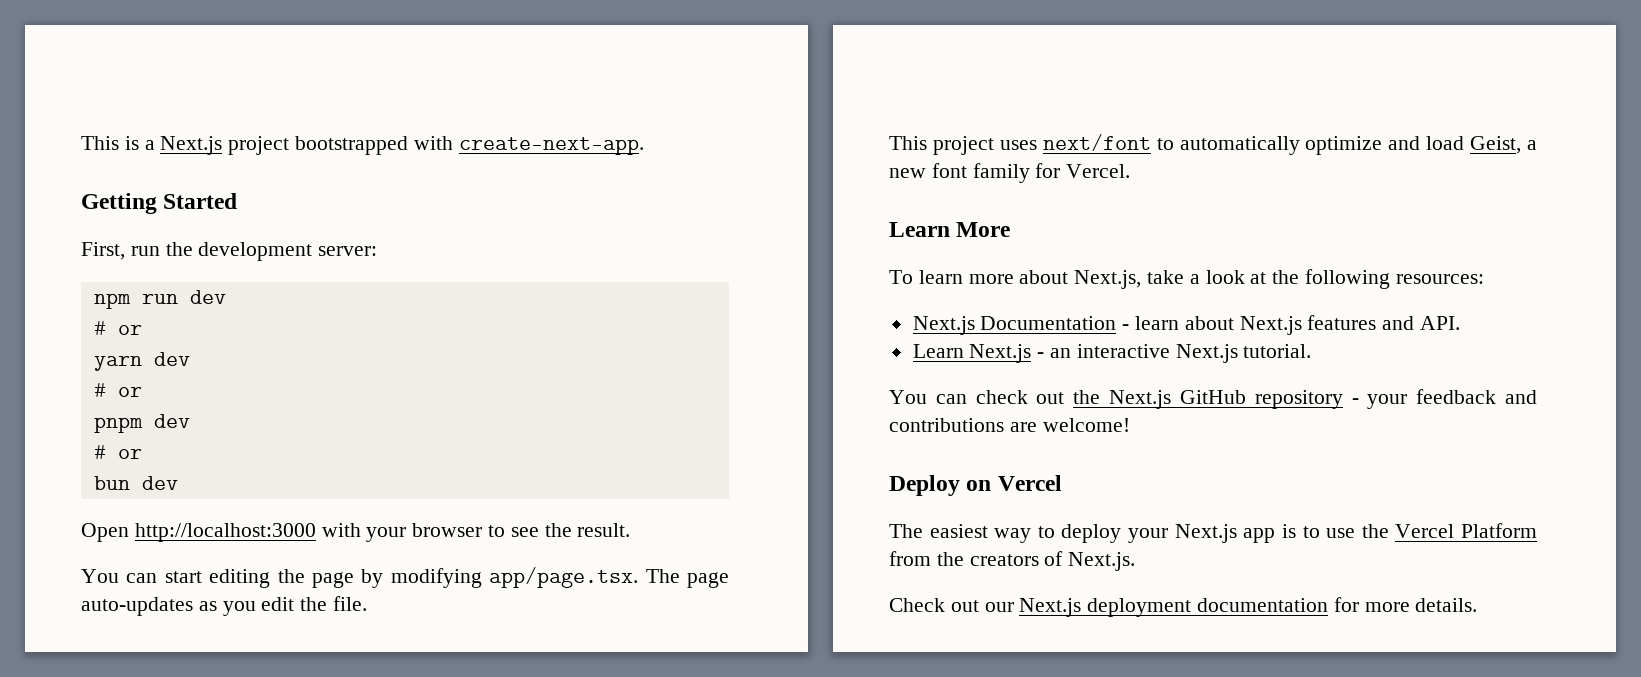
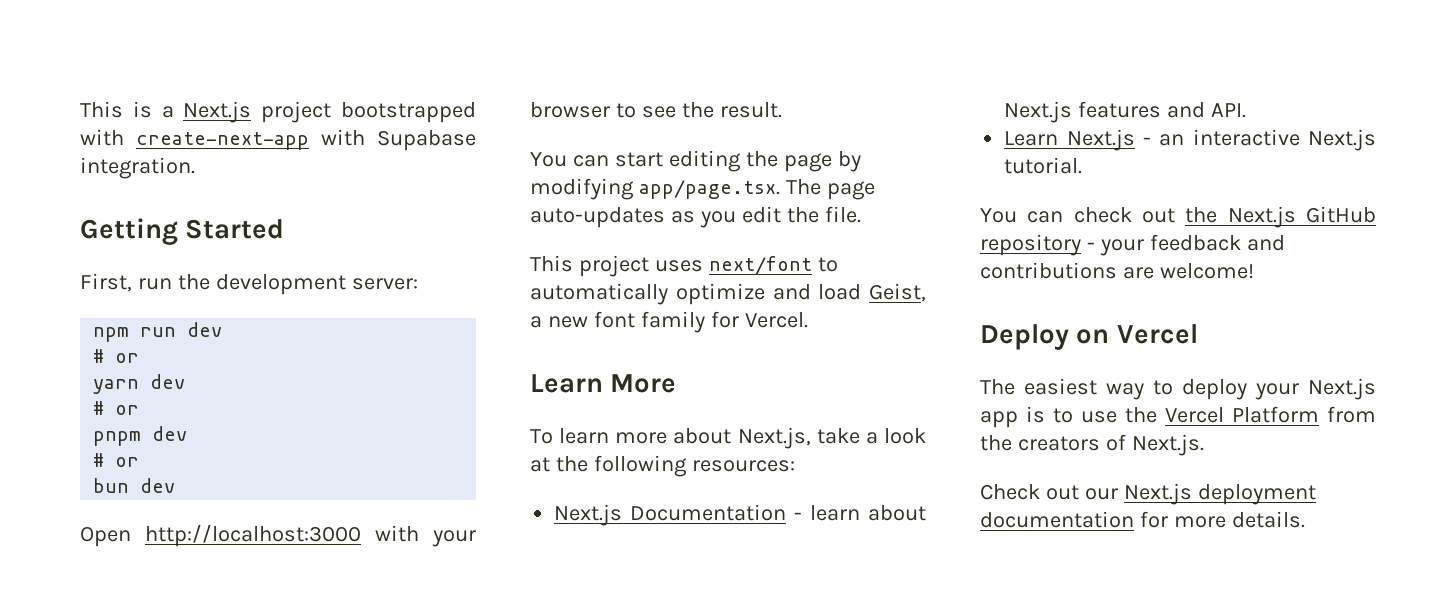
[458,137,644,155] create-next-app. -> [136,129,476,151] [80,157,195,179] create-next-app with Supabase integration.

